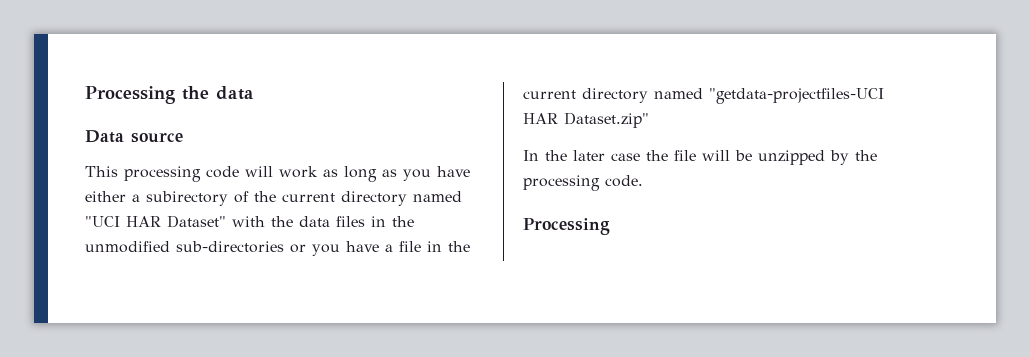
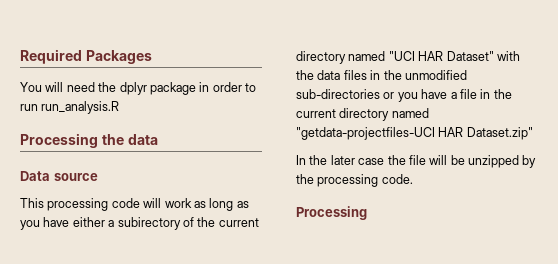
(85, 95) none -> [20,49,152,64] [20,82,256,95] [20,101,120,114] Required Packages // You will need the dplyr package in order to run run_analysis.R //

